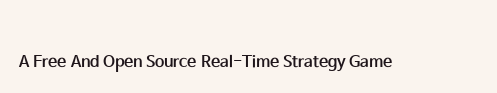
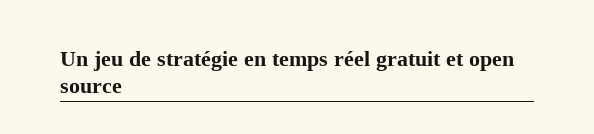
[18,54,393,72] A Free And Open Source Real-Time Strategy Game -> [60,51,514,71] [60,83,122,93] Un jeu de stratégie en temps réel gratuit et open source

